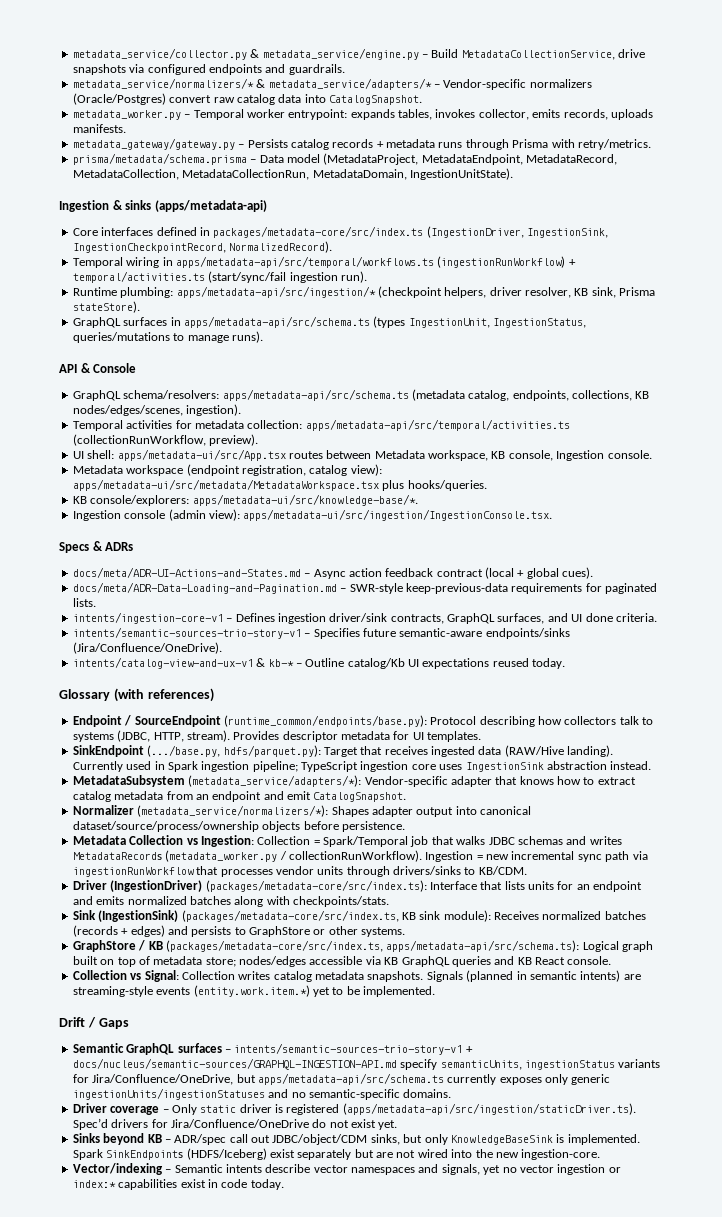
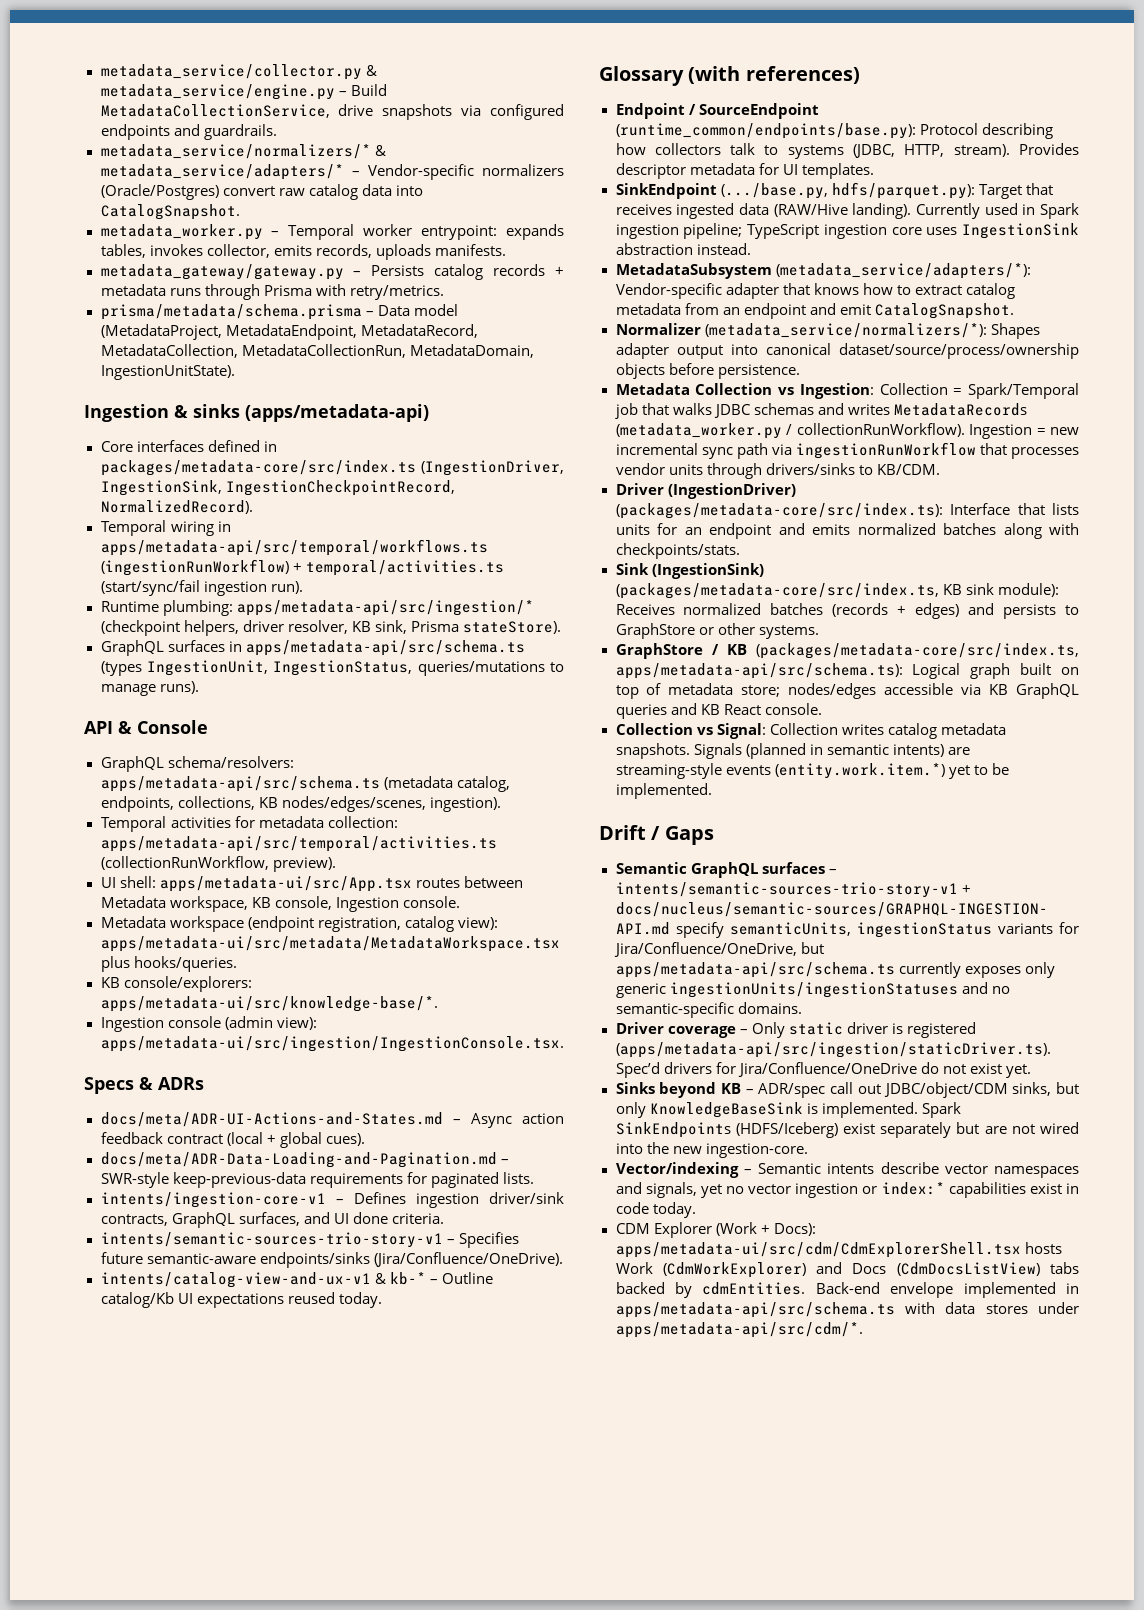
(284, 1184) none -> [615,1222,816,1238] [615,1242,1062,1258] [615,1262,1079,1278] [615,1282,1079,1298] [615,1302,1079,1318] [615,1322,863,1338] // CDM Explorer (Work + Docs): apps/metadata-ui/src/cdm/CdmExplorerShell.tsx hosts Work (CdmWorkExplorer) and Docs (CdmDocsListView) tabs backed by cdmEntities. Back-end envelope implemented in apps/metadata-api/src/schema.ts with data stores under apps/metadata-api/src/cdm/*.

